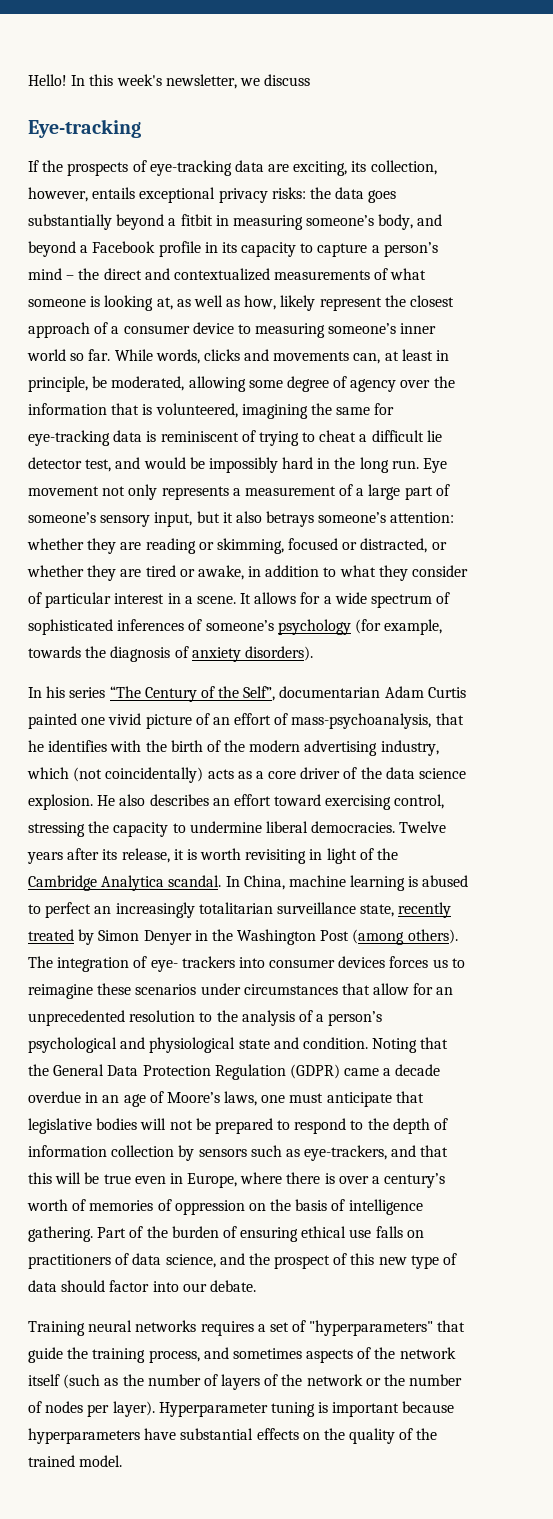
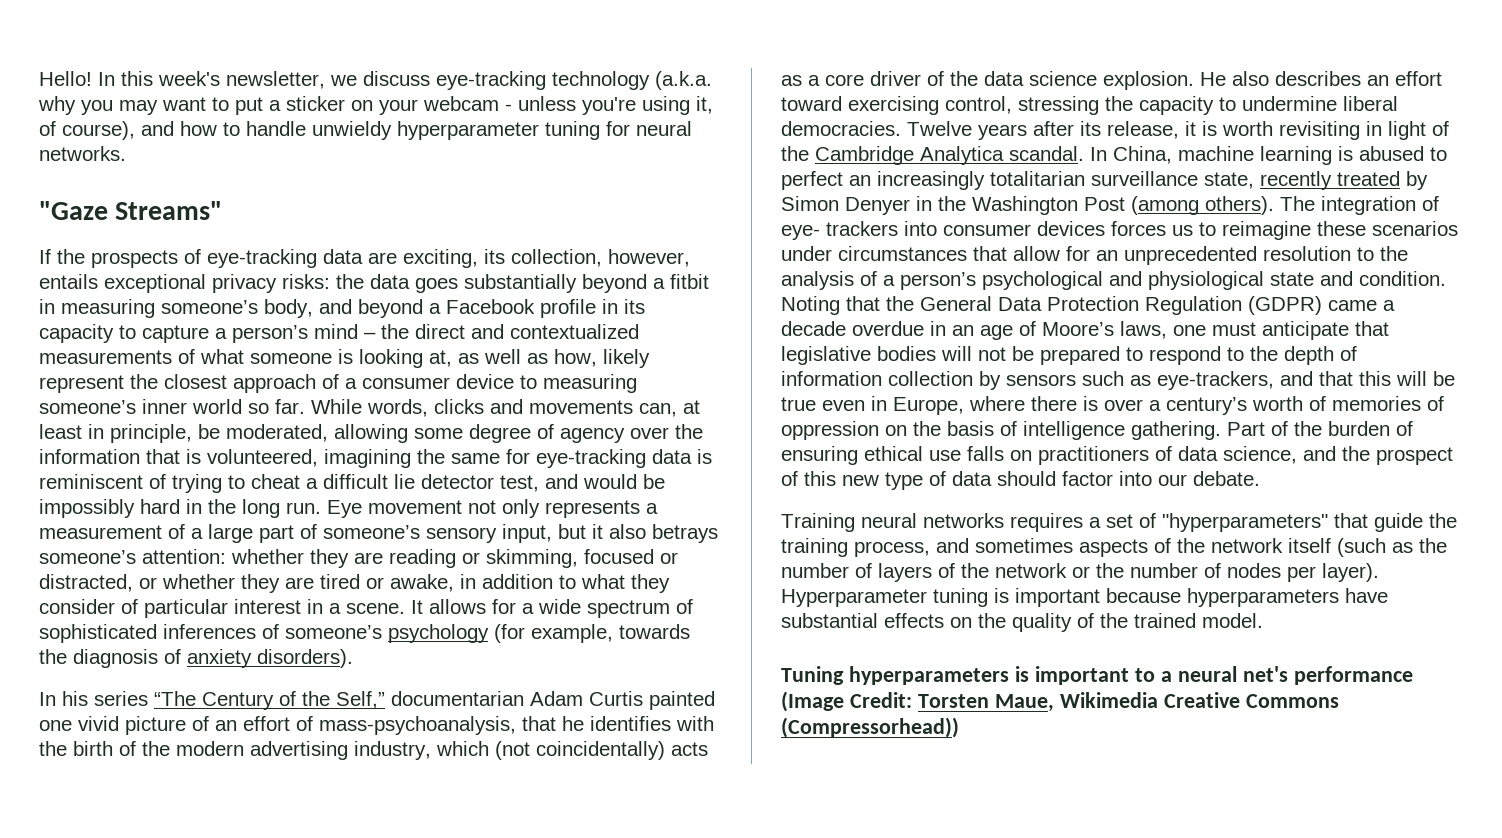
[28,119,141,138] // Eye-tracking -> [436,71,712,90] [38,96,713,115] [39,121,692,140] [39,146,126,161] [39,201,223,220] eye-tracking technology (a.k.a. why you may want to put a sticker on your webcam - unless you're using it, of course), and how to handle unwieldy hyperparameter tuning for neural networks. // "Gaze Streams"
[243,686,276,701] Self”, -> [336,691,385,709] Self,”
(123, 1461) none -> [781,666,1413,685] [781,691,1339,712] [781,717,959,738] // Tuning hyperparameters is important to a neural net's performance (Image Credit: Torsten Maue, Wikimedia Creative Commons (Compressorhead))

